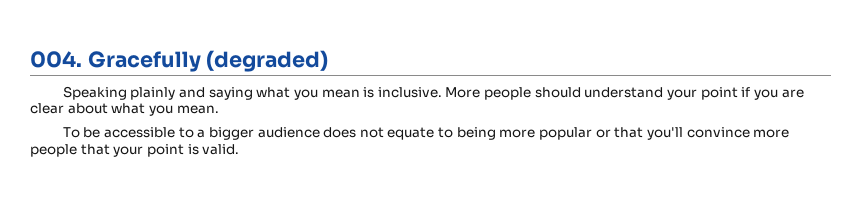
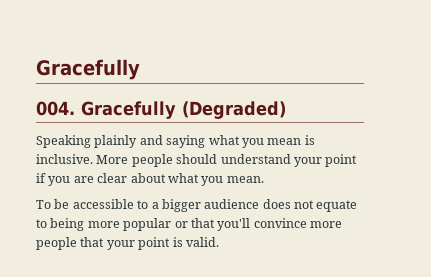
(30, 59) none -> [36,59,140,80] Gracefully //
[206,50,329,72] (degraded) -> [182,101,286,119] (Degraded)

